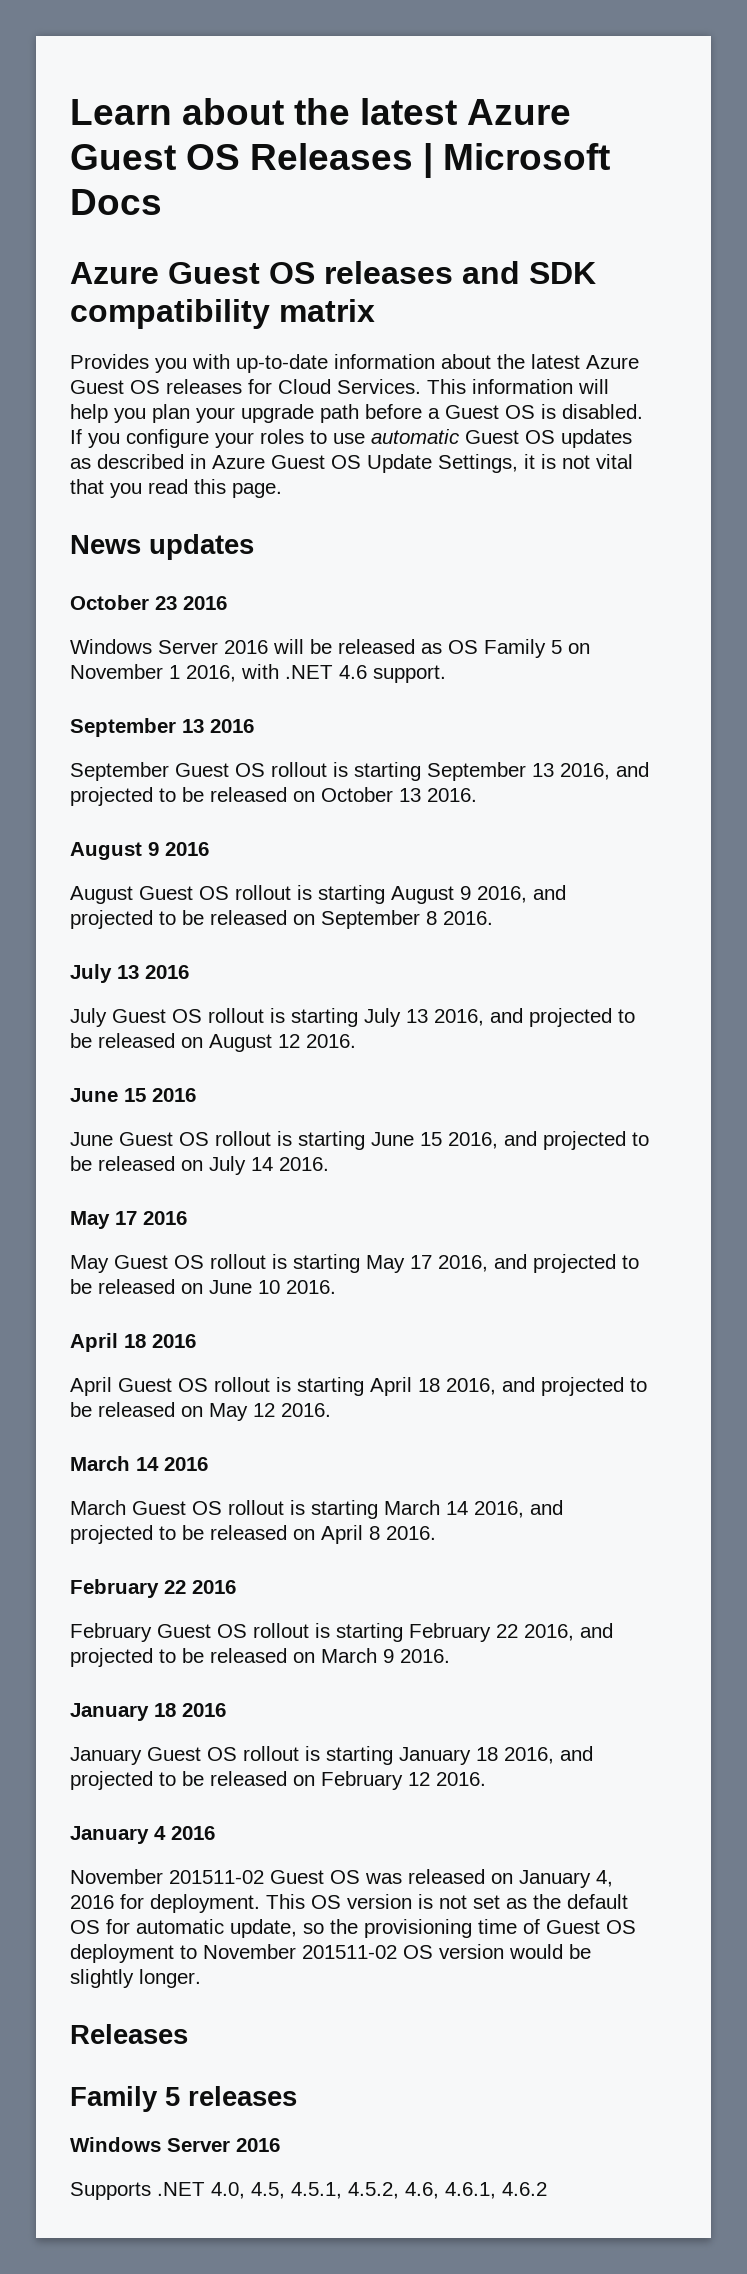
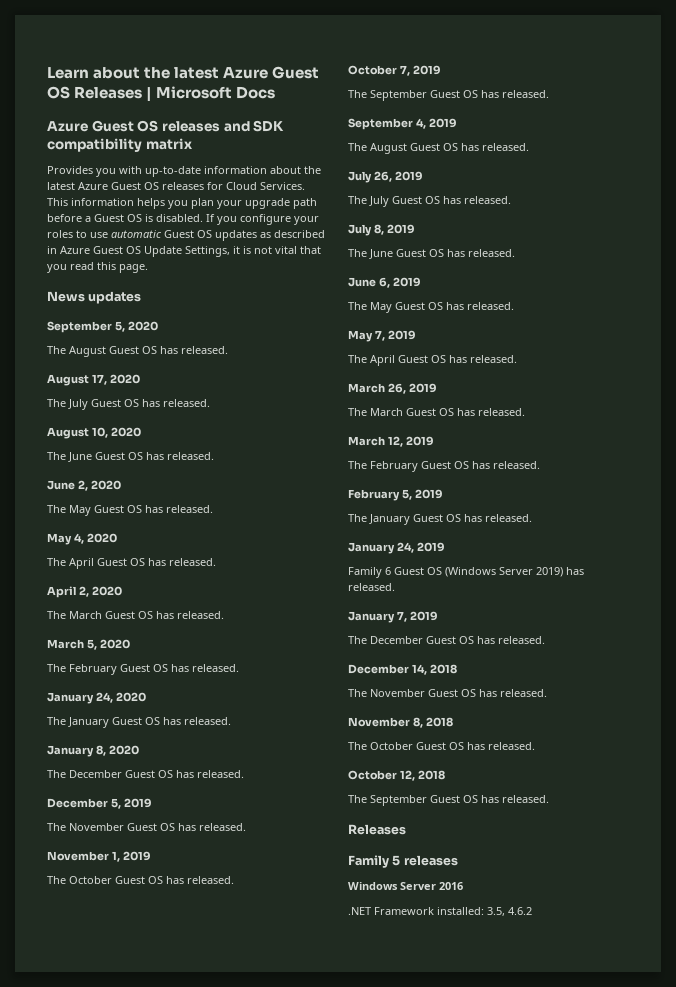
[578,379,609,394] [70,404,108,423] will help -> [137,198,165,209] helps
[70,595,227,610] [70,639,590,658] [70,664,446,683] [70,718,254,737] [70,762,649,781] [70,787,477,806] [70,842,209,860] [70,885,566,904] [70,910,493,929] [70,964,189,983] [70,1008,635,1027] [70,1033,356,1052] [70,1088,196,1102] [70,1131,649,1150] [70,1156,329,1175] [70,1211,187,1229] [70,1254,639,1273] [70,1279,336,1294] [70,1333,196,1352] [70,1377,647,1396] [70,1402,331,1421] [70,1456,208,1471] [70,1500,563,1519] [70,1525,436,1544] [70,1579,236,1598] [70,1623,613,1642] [70,1648,450,1667] [70,1703,226,1721] [70,1746,593,1765] [70,1771,486,1790] [70,1826,215,1844] [70,1869,613,1888] [70,1894,628,1913] [70,1919,636,1938] [70,1944,591,1963] [70,1969,201,1988] October 23 2016 // Windows Server 2016 will be released as OS Family 5 on November 1 2016, with .NET 4.6 support. // September 13 2016 // September Guest OS rollout is starting September 13 2016, and projected to be released on October 13 2016. // August 9 2016 // August Guest OS rollout is starting August 9 2016, and projected to be released on September 8 2016. // July 13 2016 // July Guest OS rollout is starting July 13 2016, and projected to be released on August 12 2016. // June 15 2016 // June Guest OS rollout is starting June 15 2016, and projected to be released on July 14 2016. // May 17 2016 // May Guest OS rollout is starting May 17 2016, and projected to be released on June 10 2016. // April 18 2016 // April Guest OS rollout is starting April 18 2016, and projected to be released on May 12 2016. // March 14 2016 // March Guest OS rollout is starting March 14 2016, and projected to be released on April 8 2016. // February 22 2016 // February Guest OS rollout is starting February 22 2016, and projected to be released on March 9 2016. // January 18 2016 // January Guest OS rollout is starting January 18 2016, and projected to be released on February 12 2016. // January 4 2016 // November 201511-02 Guest OS was released on January 4, 2016 for deployment. This OS version is not set as the default OS for automatic update, so the provisioning time of Guest OS deployment to November 201511-02 OS version would be slightly longer. -> [47,321,158,333] [47,346,228,357] [47,374,140,386] [47,399,210,410] [47,427,141,439] [47,452,214,462] [47,480,121,491] [47,505,213,516] [47,533,117,545] [47,558,216,569] [47,586,122,598] [47,611,224,619] [47,639,130,650] [47,664,239,675] [47,692,146,704] [47,717,231,728] [47,745,139,757] [47,770,244,778] [47,798,152,809] [47,823,246,831] [47,851,151,862] [47,876,234,884] [348,65,441,76] [348,90,549,101] [348,118,457,130] [348,143,529,154] [348,171,423,183] [348,196,511,207] [348,224,415,236] [348,249,515,259] [348,277,421,288] [348,302,514,313] [348,330,416,342] [348,355,517,366] [348,383,437,394] [348,408,525,416] [348,436,434,447] [348,461,540,472] [348,489,443,501] [348,514,532,525] [348,542,445,554] [348,567,584,578] [348,583,395,591] [348,611,438,623] [348,636,545,644] [348,664,457,675] [348,689,547,697] [348,717,453,728] [348,742,535,750] [348,770,445,781] [348,795,549,806] September 5, 2020 // The August Guest OS has released. // August 17, 2020 // The July Guest OS has released. // August 10, 2020 // The June Guest OS has released. // June 2, 2020 // The May Guest OS has released. // May 4, 2020 // The April Guest OS has released. // April 2, 2020 // The March Guest OS has released. // March 5, 2020 // The February Guest OS has released. // January 24, 2020 // The January Guest OS has released. // January 8, 2020 // The December Guest OS has released. // December 5, 2019 // The November Guest OS has released. // November 1, 2019 // The October Guest OS has released. // October 7, 2019 // The September Guest OS has released. // September 4, 2019 // The August Guest OS has released. // July 26, 2019 // The July Guest OS has released. // July 8, 2019 // The June Guest OS has released. // June 6, 2019 // The May Guest OS has released. // May 7, 2019 // The April Guest OS has released. // March 26, 2019 // The March Guest OS has released. // March 12, 2019 // The February Guest OS has released. // February 5, 2019 // The January Guest OS has released. // January 24, 2019 // Family 6 Guest OS (Windows Server 2019) has released. // January 7, 2019 // The December Guest OS has released. // December 14, 2018 // The November Guest OS has released. // November 8, 2018 // The October Guest OS has released. // October 12, 2018 // The September Guest OS has released.
[70,2182,496,2200] Supports .NET 4.0, 4.5, 4.5.1, 4.5.2, 4.6, 4.6.1, -> [348,907,505,916] .NET Framework installed: 3.5,

